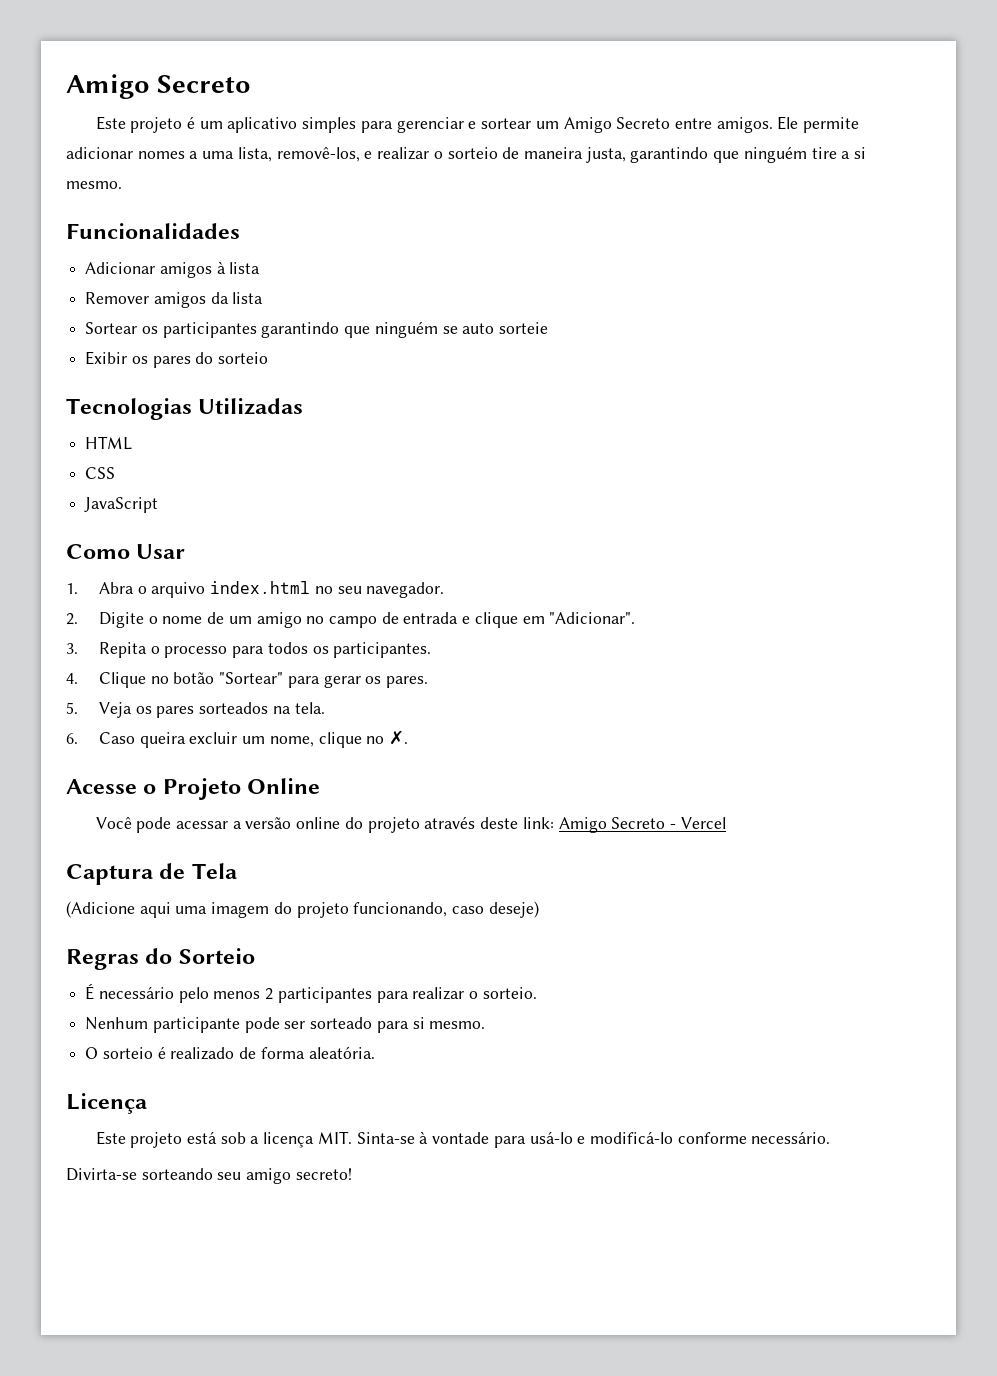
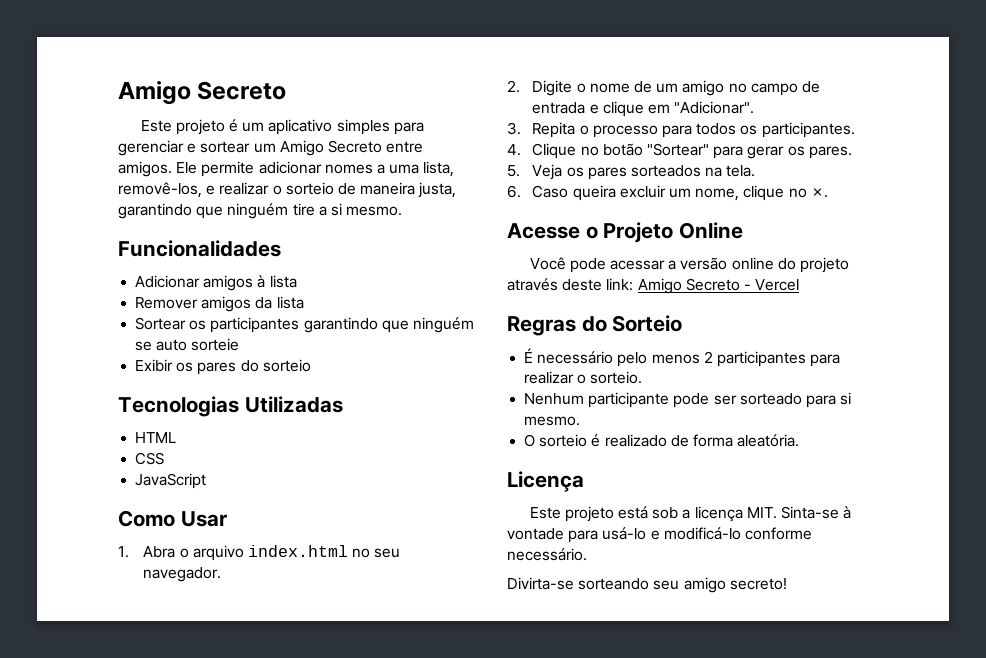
[66,863,237,885] [66,901,539,918] // Captura de Tela // (Adicione aqui uma imagem do projeto funcionando, caso deseje) -> (800, 285) none

